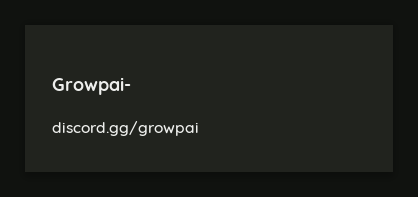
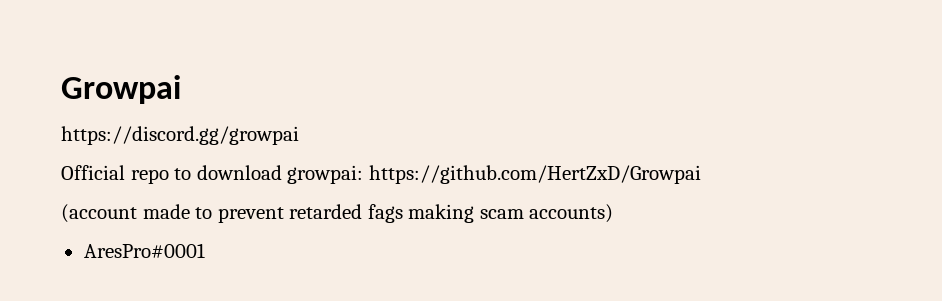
[52,77,131,95] [52,121,199,136] Growpai- // discord.gg/growpai -> [61,75,181,104] [61,126,299,145] [61,165,701,184] [61,204,614,223] [83,243,205,258] Growpai // https://discord.gg/growpai // Official repo to download growpai: https://github.com/HertZxD/Growpai // (account made to prevent retarded fags making scam accounts) // AresPro#0001

